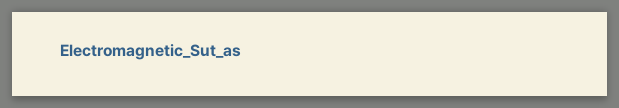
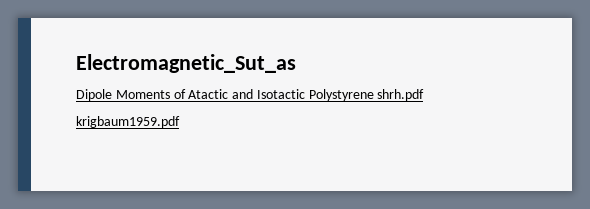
(241, 52) none -> [76,89,425,101] [76,116,180,128] // Dipole Moments of Atactic and Isotactic Polystyrene shrh.pdf // krigbaum1959.pdf

